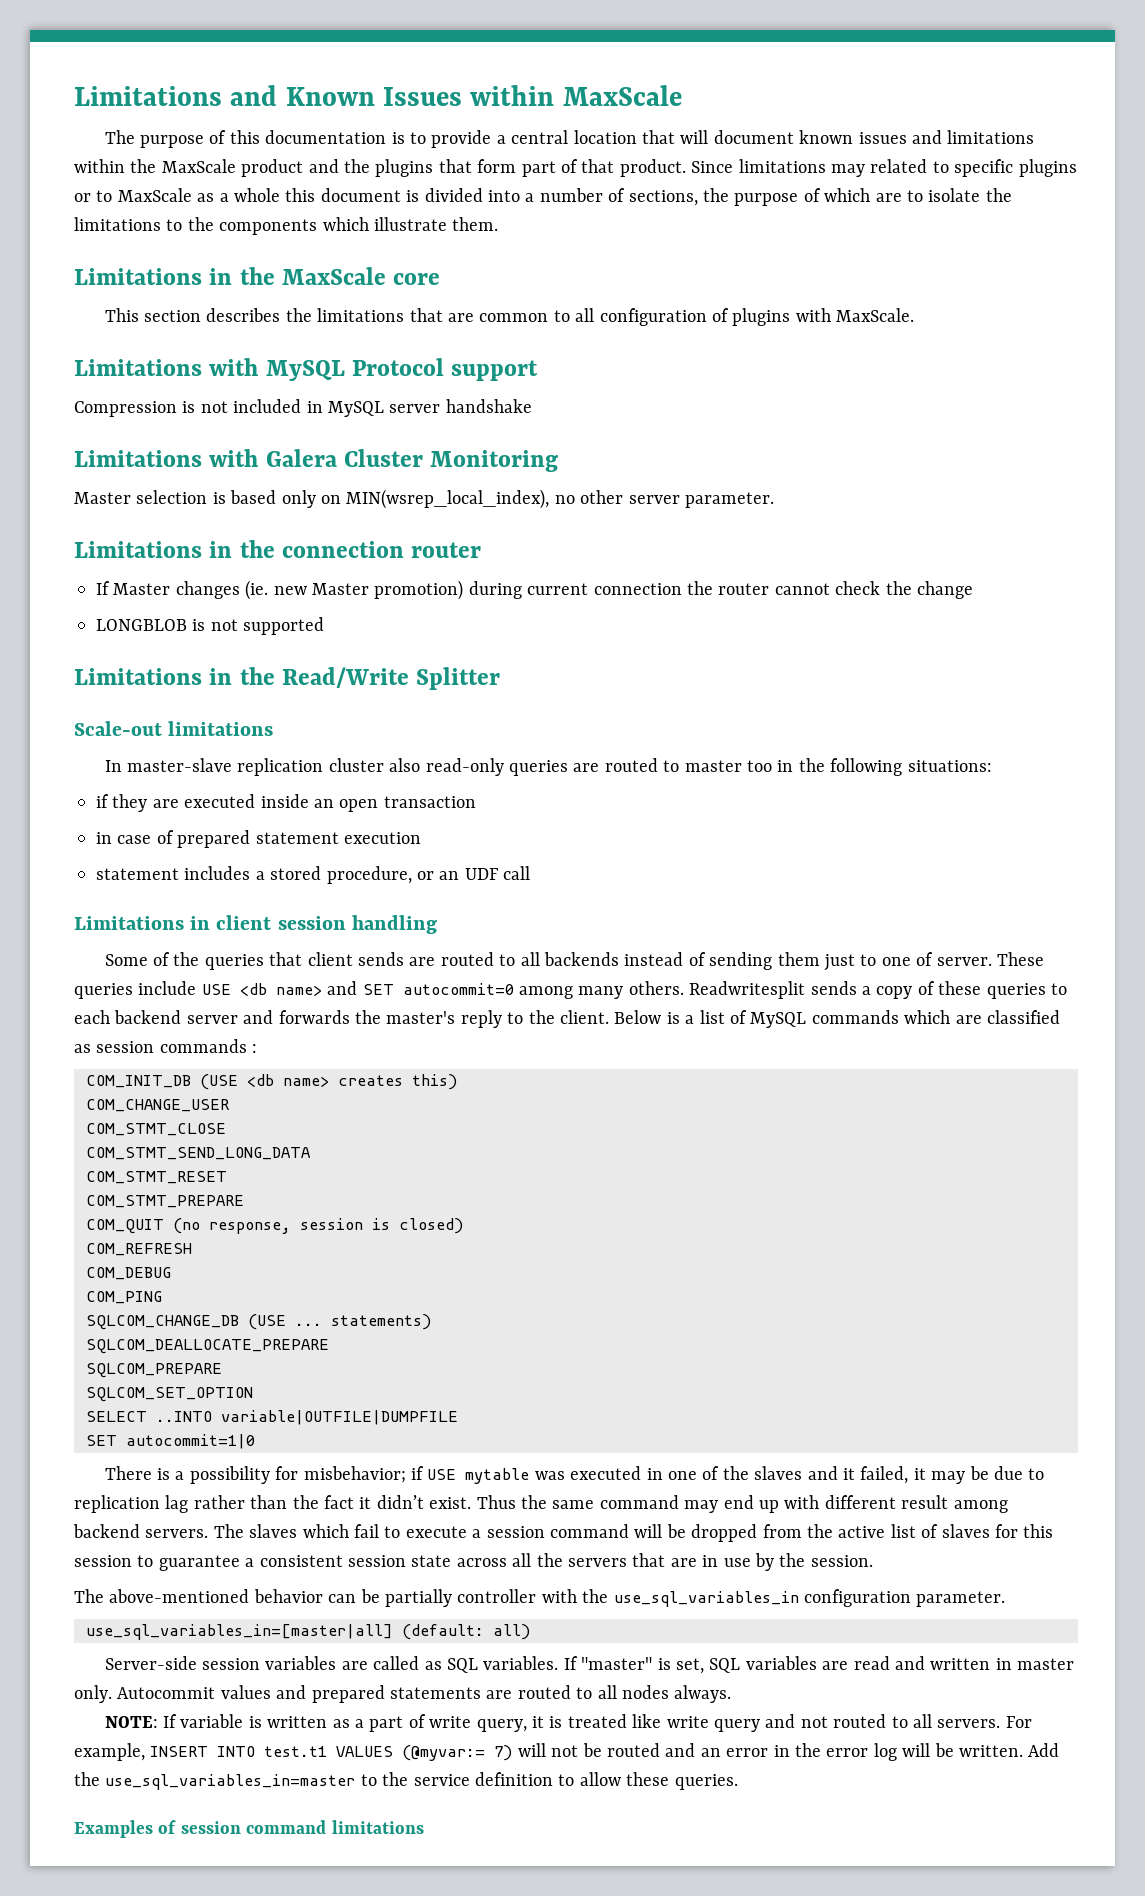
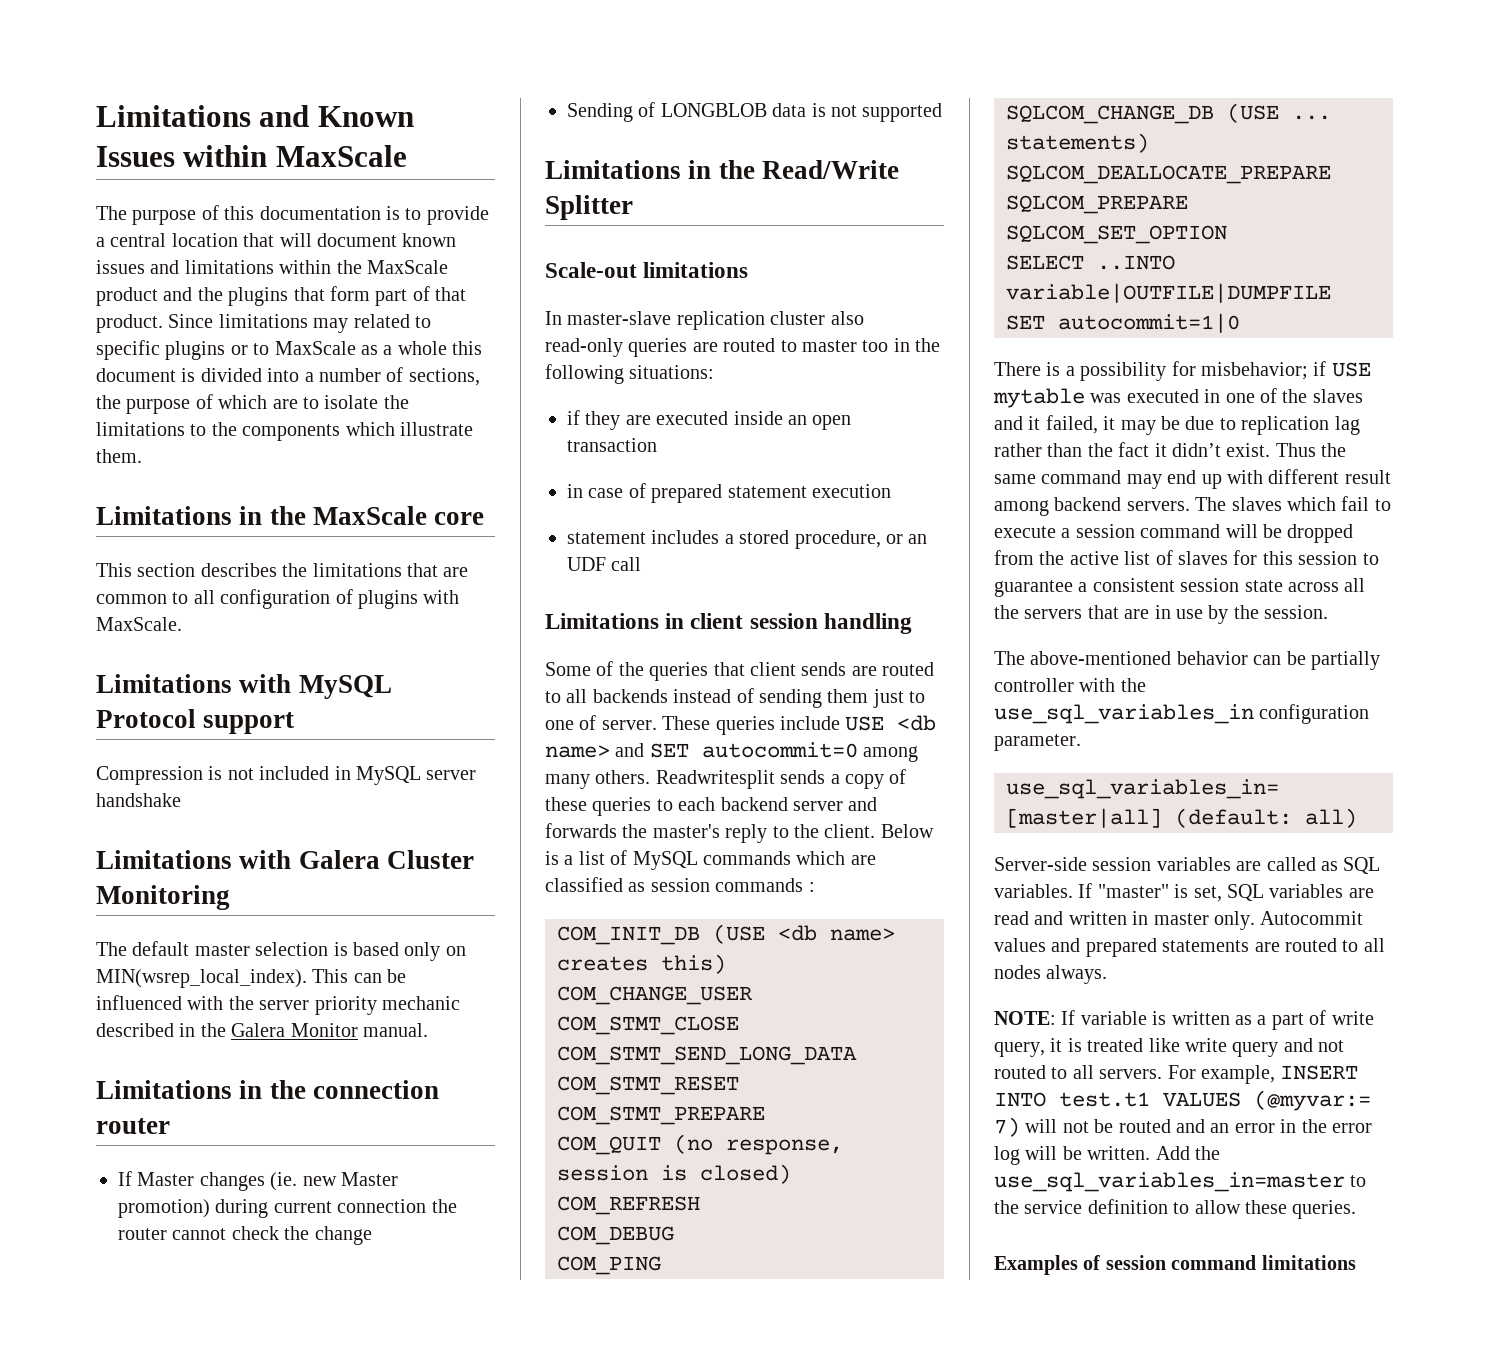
[74,492,131,504] Master -> [96,941,250,956] The default master
[346,489,774,509] MIN(wsrep_local_index), no other server parameter. -> [96,969,407,988] [96,995,460,1015] [96,1023,428,1037] MIN(wsrep_local_index). This can be influenced with the server priority mechanic described in the Galera Monitor manual.
[96,619,187,631] LONGBLOB -> [567,102,807,122] Sending of LONGBLOB data

